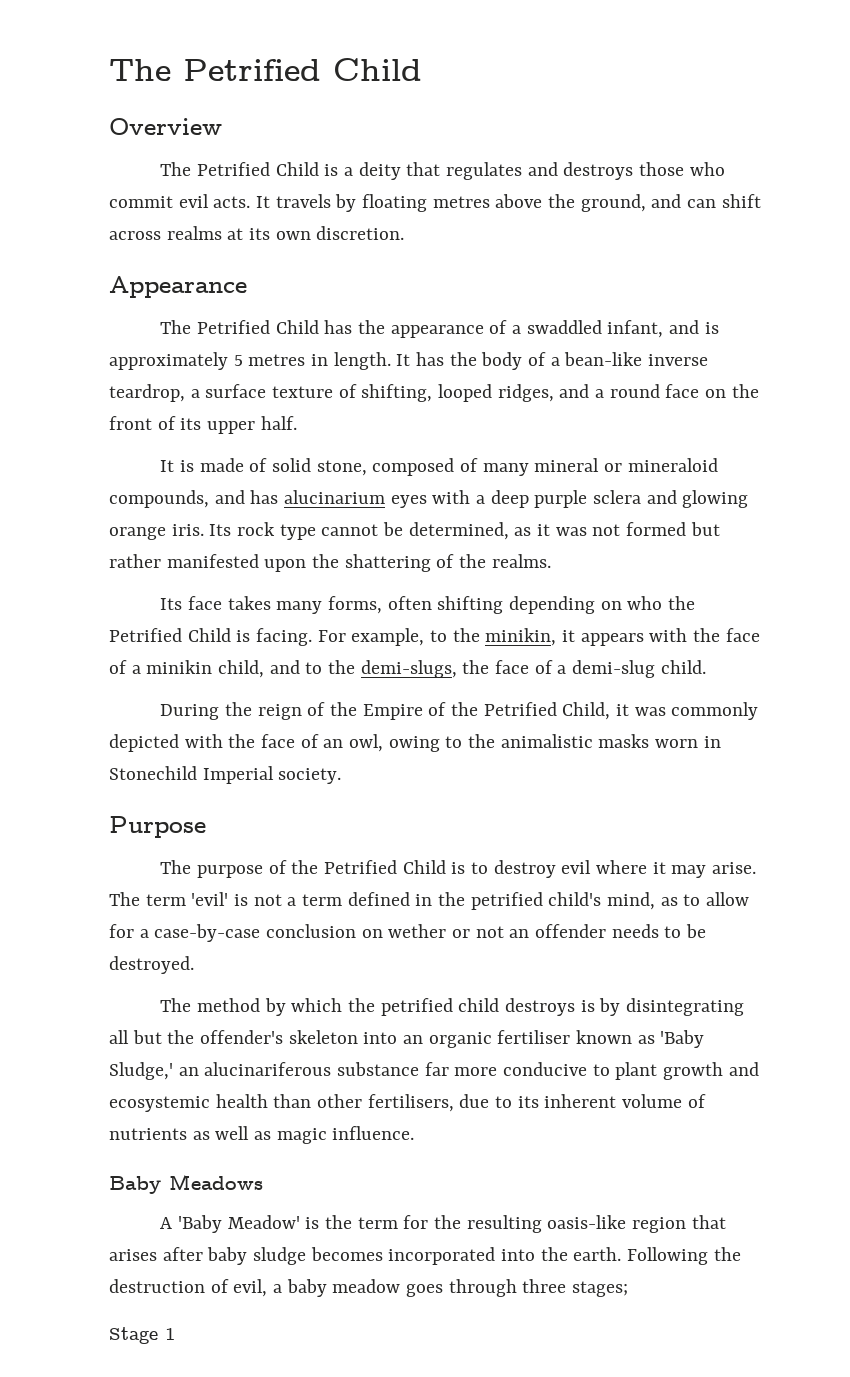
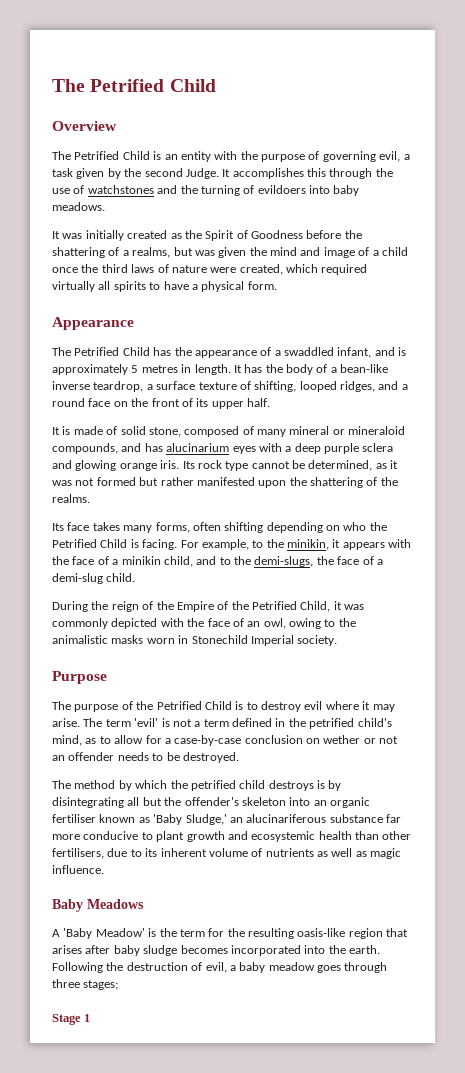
[343,162,725,180] [109,194,761,212] [109,226,405,240] a deity that regulates and destroys those who commit evil acts. It travels by floating metres above the ground, and can shift across realms at its own discretion. -> [164,151,410,162] [52,168,393,179] [52,185,360,196] [52,202,105,211] [52,230,362,241] [52,247,408,258] [52,264,368,275] [52,281,277,292] an entity with the purpose of governing evil, a task given by the second Judge. It accomplishes this through the use of watchstones and the turning of evildoers into baby meadows. // It was initially created as the Spirit of Goodness before the shattering of a realms, but was given the mind and image of a child once the third laws of nature were created, which required virtually all spirits to have a physical form.

